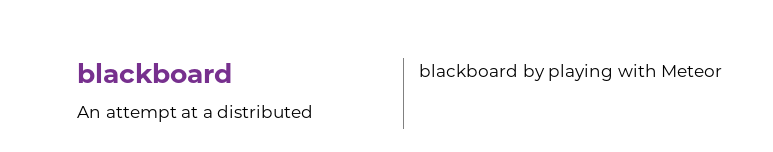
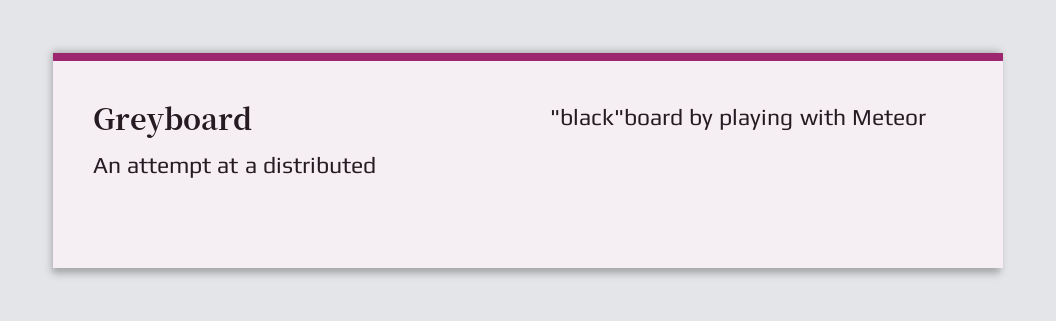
[77,63,232,83] blackboard -> [93,106,252,138] Greyboard
[419,64,518,77] blackboard -> [550,108,683,126] "black"board

